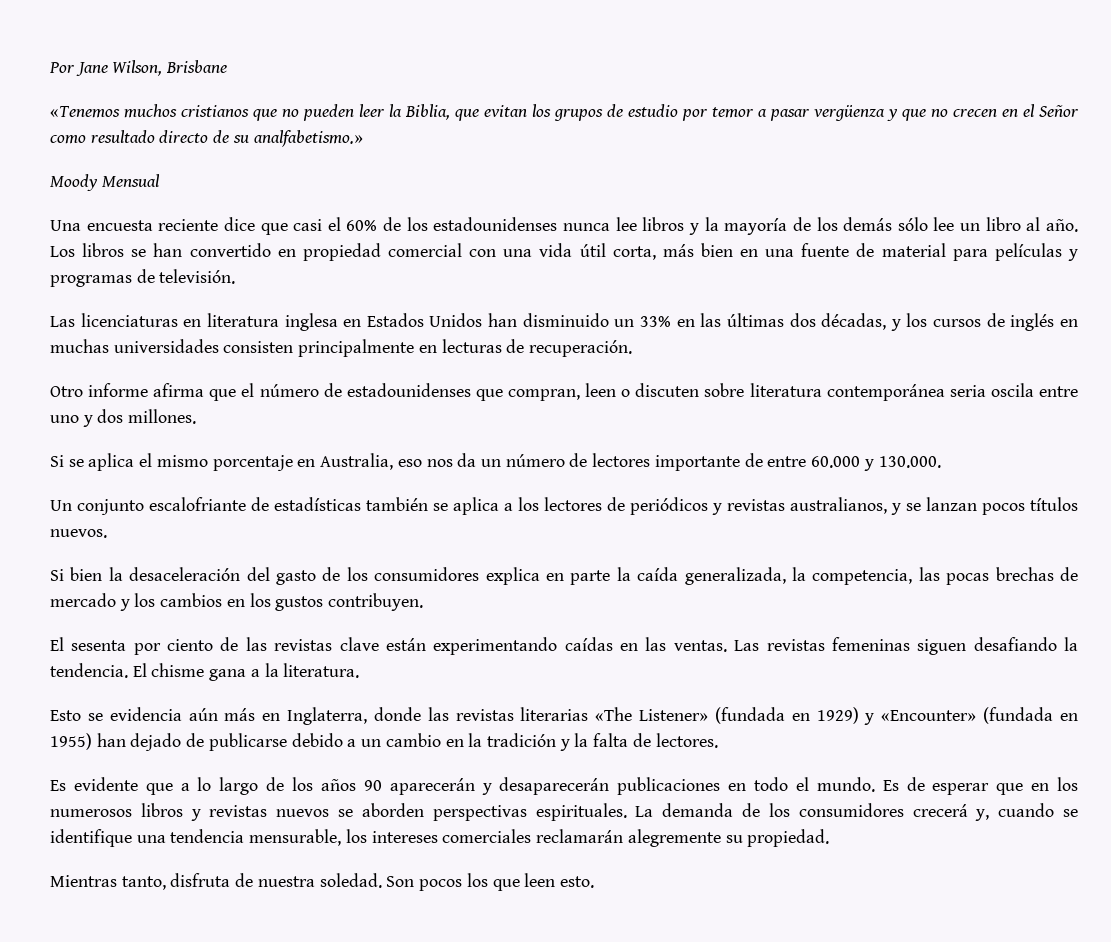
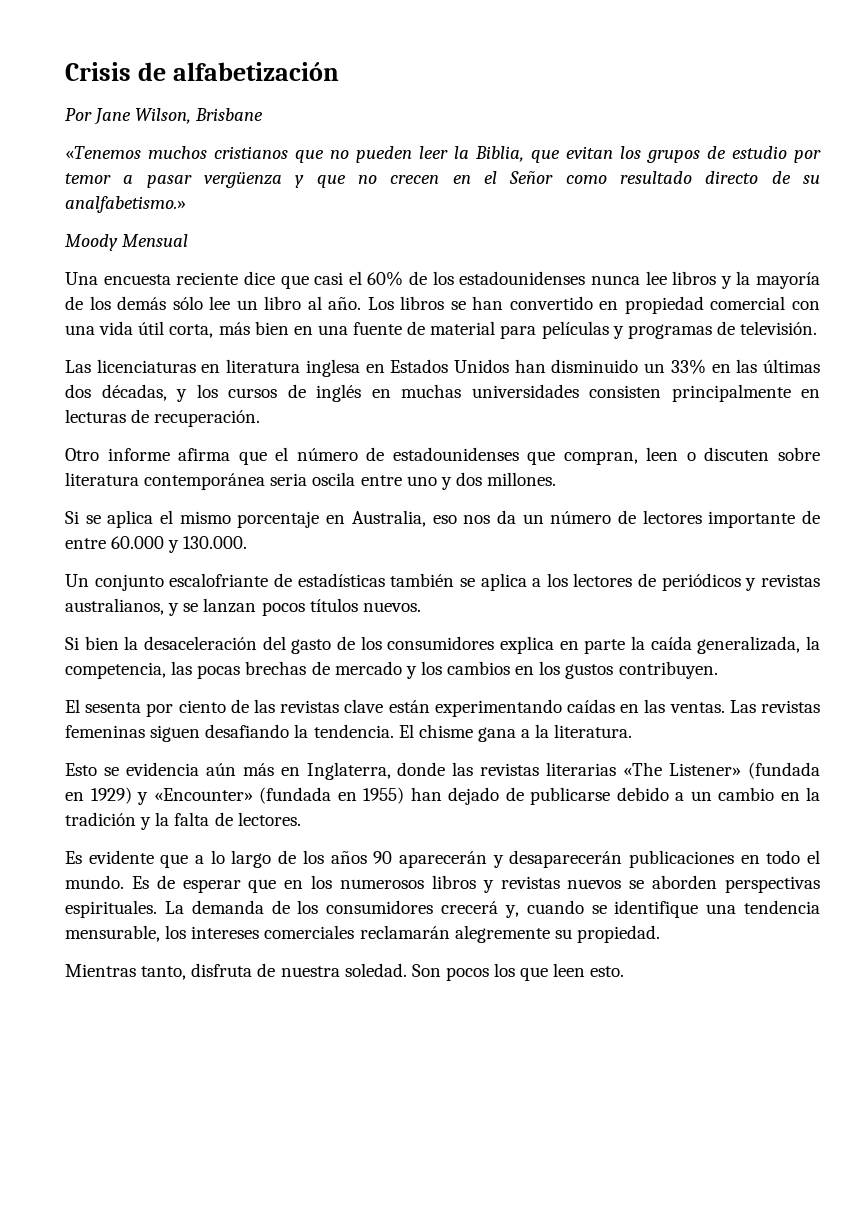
(49, 67) none -> [65,62,340,81] Crisis de alfabetización //

